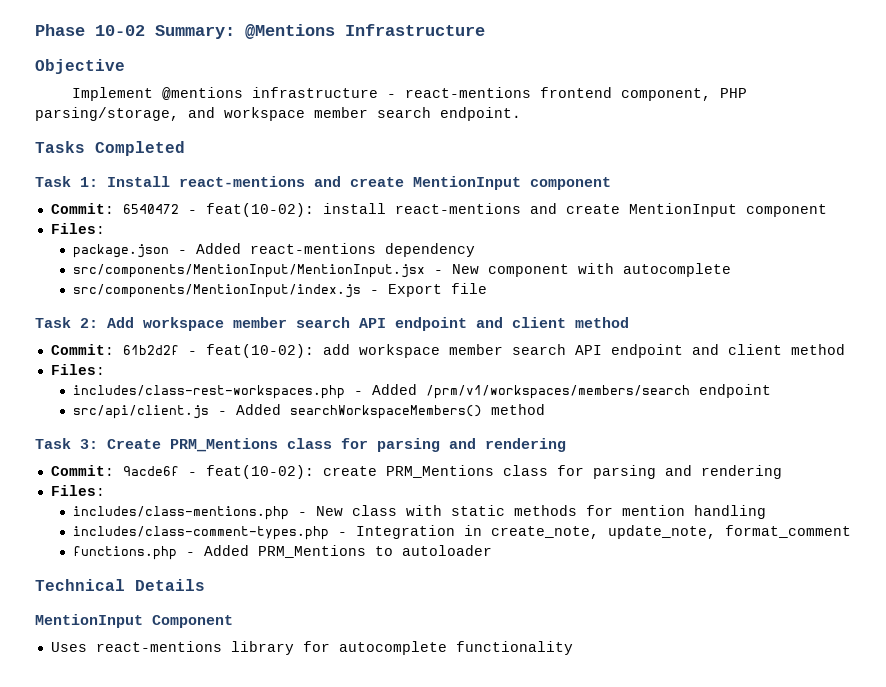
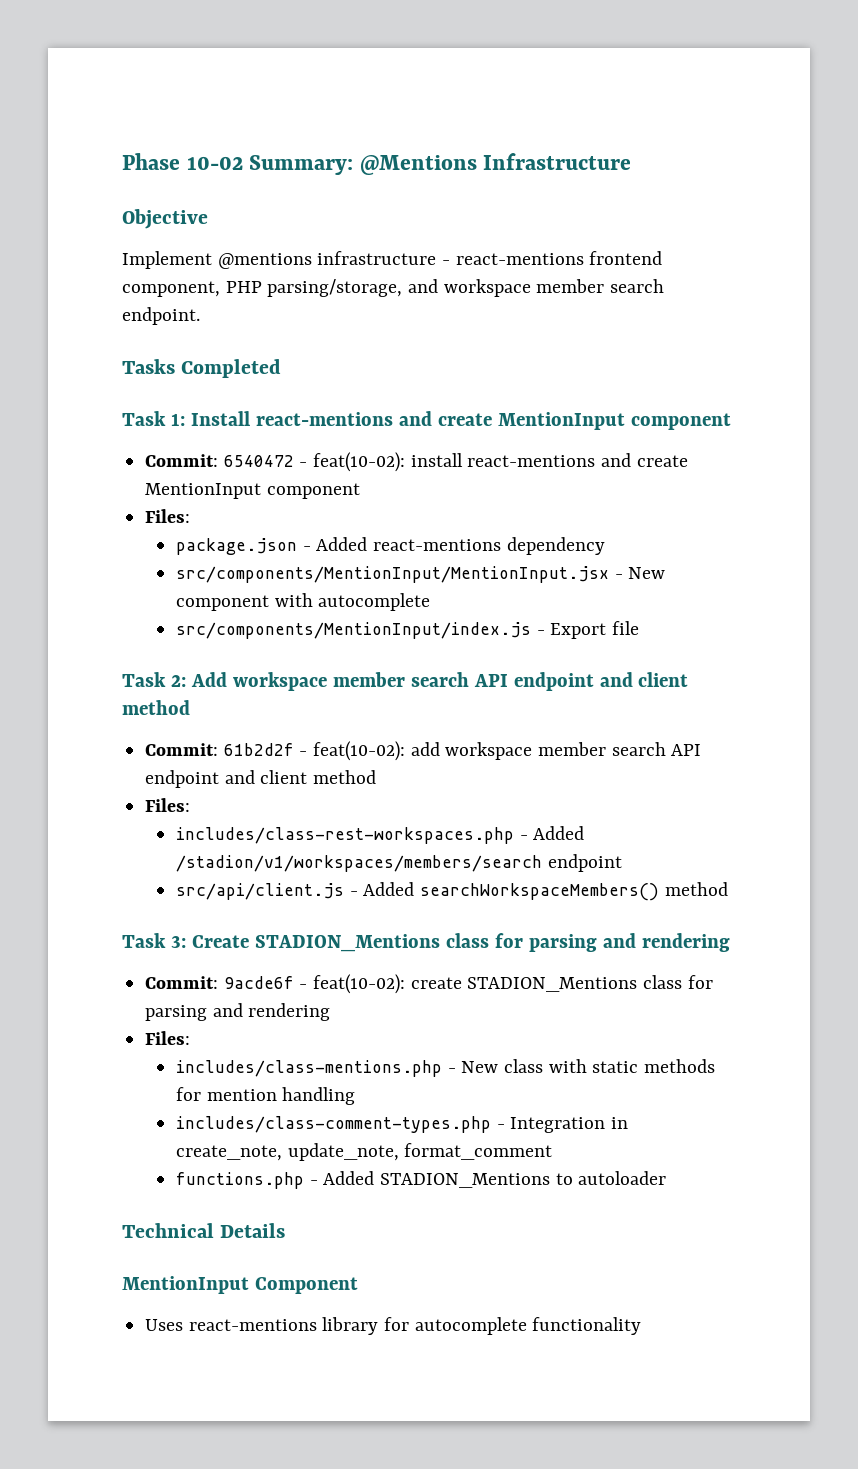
[425,385,690,399] /prm/v1/workspaces/members/search -> [175,855,542,872] /stadion/v1/workspaces/members/search
[170,438,278,452] PRM_Mentions -> [254,934,440,952] STADION_Mentions
[385,465,494,478] PRM_Mentions -> [467,977,638,992] STADION_Mentions
[257,545,366,558] PRM_Mentions -> [379,1173,550,1188] STADION_Mentions

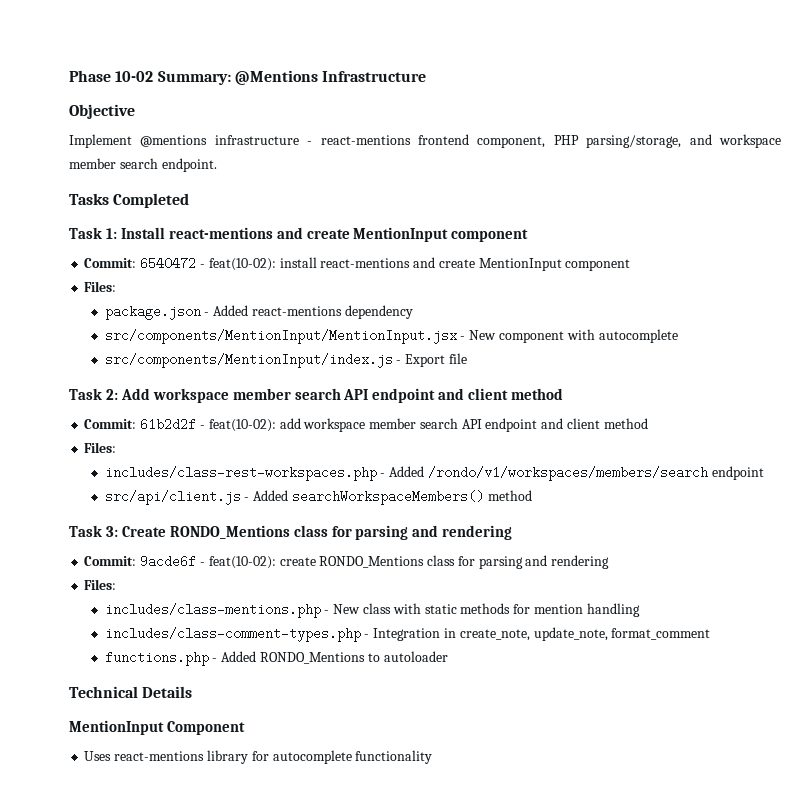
[175,855,542,872] /stadion/v1/workspaces/members/search -> [427,466,708,481] /rondo/v1/workspaces/members/search
[254,934,440,952] STADION_Mentions -> [169,525,290,539] RONDO_Mentions
[467,977,638,992] STADION_Mentions -> [319,556,425,568] RONDO_Mentions
[379,1173,550,1188] STADION_Mentions -> [259,652,365,664] RONDO_Mentions

